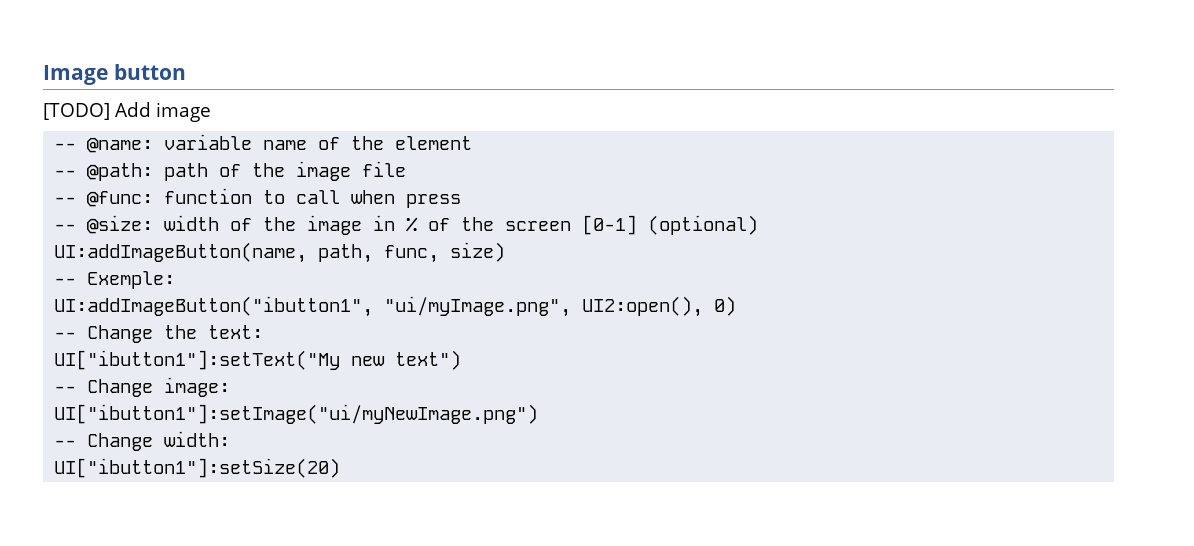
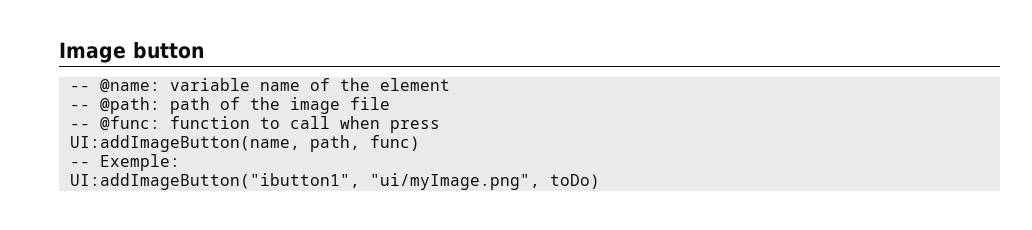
[43,102,211,122] // [TODO] Add image -> (204, 50) none
[54,215,759,235] // -- @size: width of the image in % of the screen [0-1] (optional) -> (440, 126) none
[384,242,506,263] func, size) -> [369,135,420,151] func)
[582,296,737,317] [54,325,264,343] [54,350,462,370] [54,377,231,397] [54,404,539,424] [54,431,231,451] [54,458,341,478] UI2:open(), 0) // -- Change the text: // UI["ibutton1"]:setText("My new text") // -- Change image: // UI["ibutton1"]:setImage("ui/myNewImage.png") // -- Change width: // UI["ibutton1"]:setSize(20) -> [549,174,600,189] toDo)

